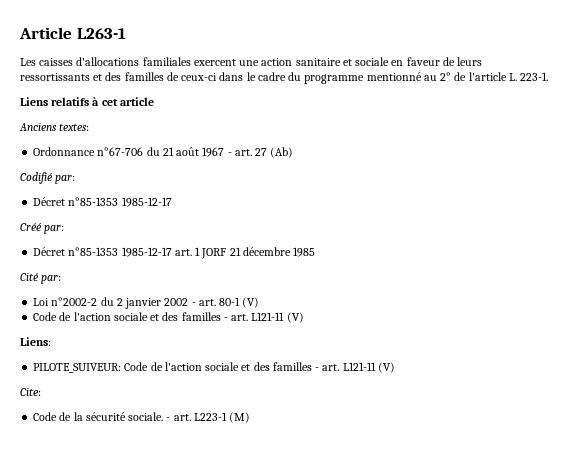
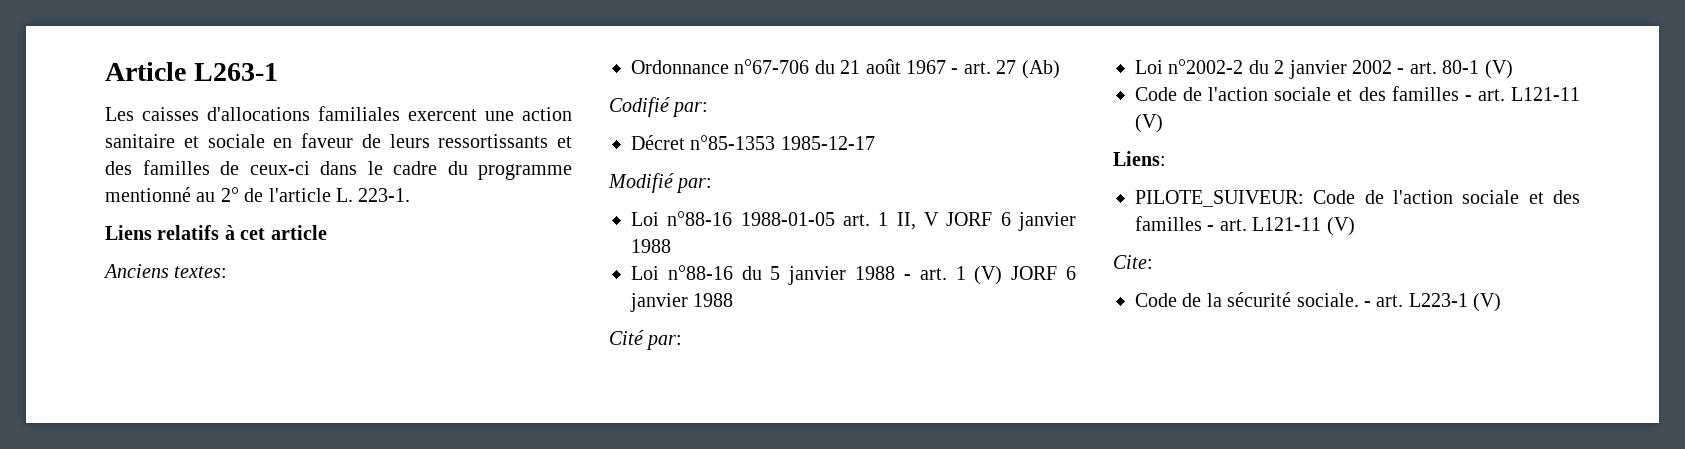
[20,223,65,234] [33,247,316,259] Créé par: // Décret n°85-1353 1985-12-17 art. 1 JORF 21 décembre 1985 -> [608,173,713,193] [631,211,1076,231] [631,239,671,253] [631,265,1076,285] [630,293,734,312] Modifié par: // Loi n°88-16 1988-01-05 art. 1 II, V JORF 6 janvier 1988 // Loi n°88-16 du 5 janvier 1988 - art. 1 (V) JORF 6 janvier 1988
[229,412,251,423] (M) -> [1473,293,1502,312] (V)

